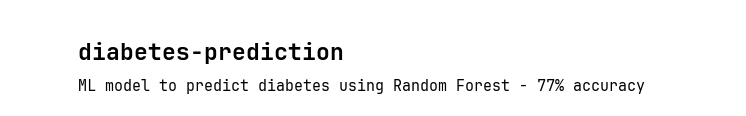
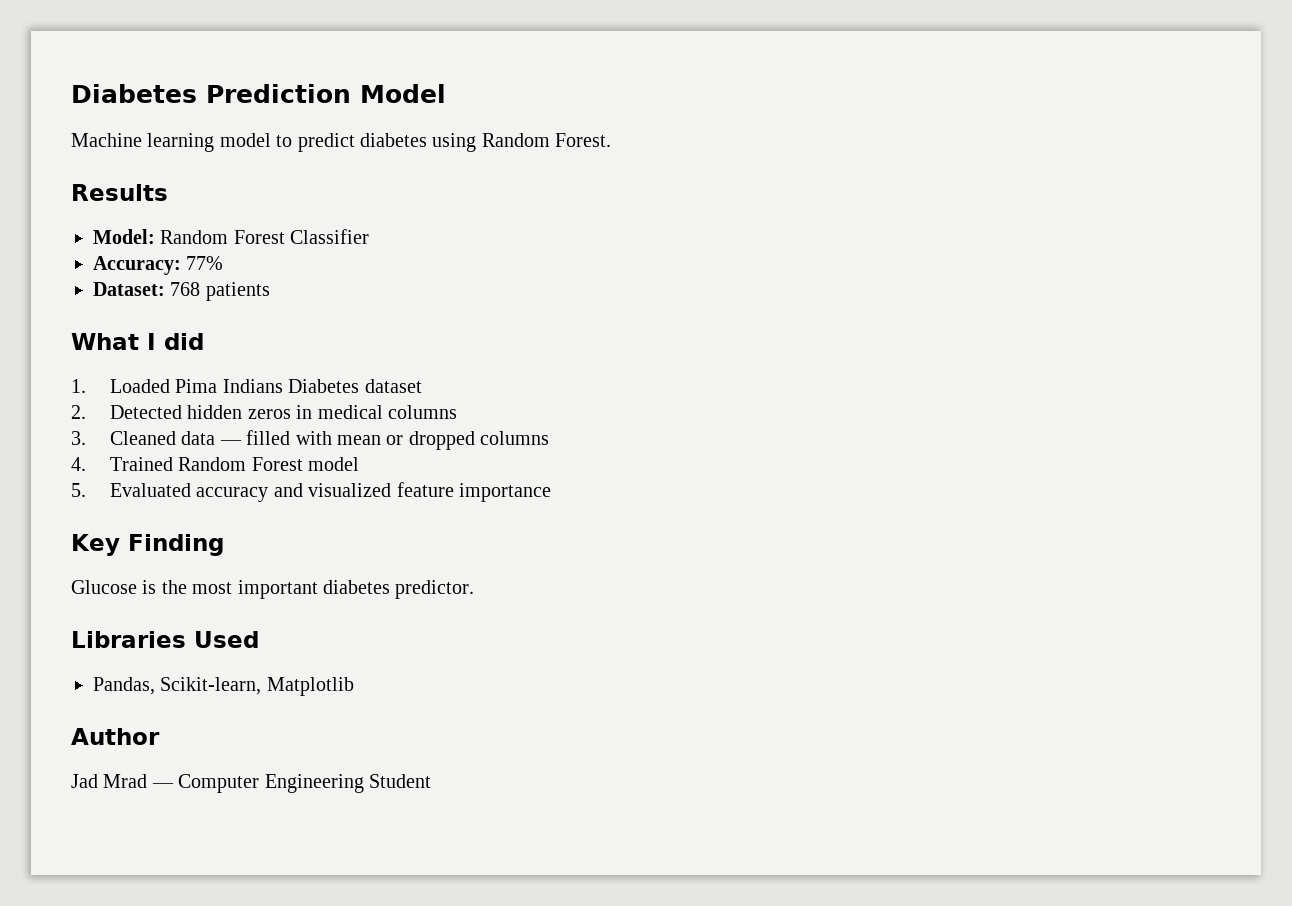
[78,42,344,64] [78,79,96,91] diabetes-prediction // ML -> [71,84,446,103] [71,133,215,152] Diabetes Prediction Model // Machine learning
[456,79,645,94] Forest - 77% accuracy -> [555,133,612,147] [71,184,168,201] [93,229,370,244] [93,256,224,275] [93,282,270,301] [71,333,204,350] [71,379,422,393] [71,405,458,419] [71,430,550,450] [71,457,360,471] [71,482,552,502] [71,534,224,556] [71,580,475,599] [71,631,259,648] [93,677,354,696] [71,728,160,745] [71,774,431,793] Forest. // Results // Model: Random Forest Classifier // Accuracy: 77% // Dataset: 768 patients // What I did // 1. Loaded Pima Indians Diabetes dataset // 2. Detected hidden zeros in medical columns // 3. Cleaned data — filled with mean or dropped columns // 4. Trained Random Forest model // 5. Evaluated accuracy and visualized feature importance // Key Finding // Glucose is the most important diabetes predictor. // Libraries Used // Pandas, Scikit-learn, Matplotlib // Author // Jad Mrad — Computer Engineering Student

